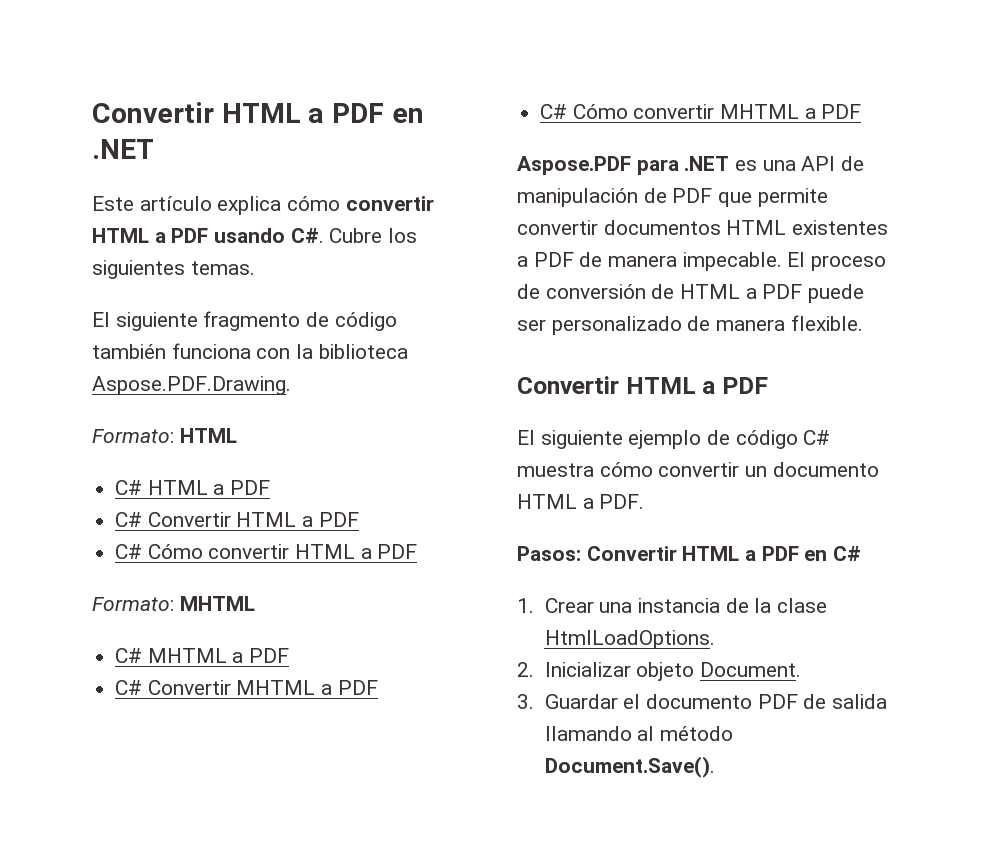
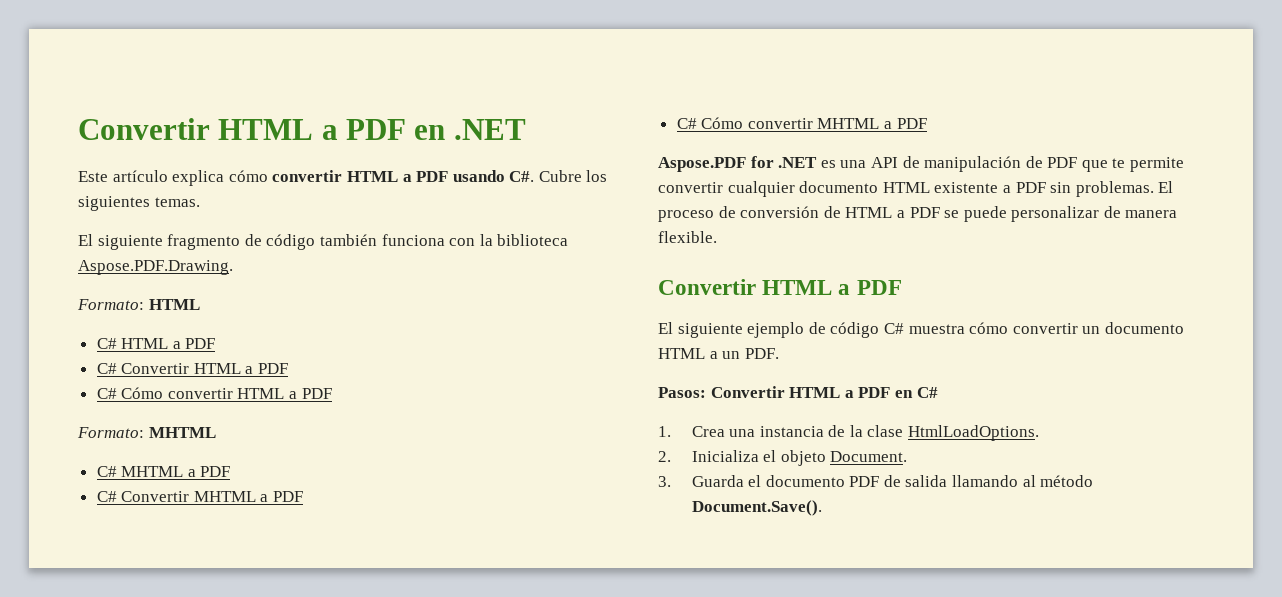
[636,159,679,175] para -> [750,156,774,168] for
(753, 199) none -> [1112,158,1126,168] te
[603,220,889,235] [517,252,782,271] documentos HTML existentes a PDF de manera impecable. -> [727,181,1154,197] cualquier documento HTML existente a PDF sin problemas.
[808,284,865,303] [517,316,682,335] puede ser personalizado -> [944,206,1100,222] se puede personalizar
(594, 503) none -> [722,351,741,359] un
[544,598,594,613] Crear -> [691,426,725,437] Crea
[544,662,631,677] Inicializar -> [691,450,777,462] Inicializa el
[544,694,618,709] Guardar -> [691,475,744,487] Guarda

